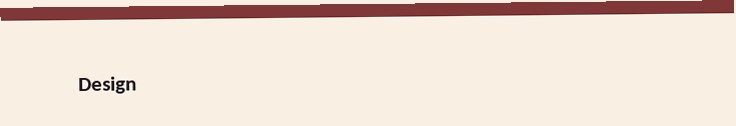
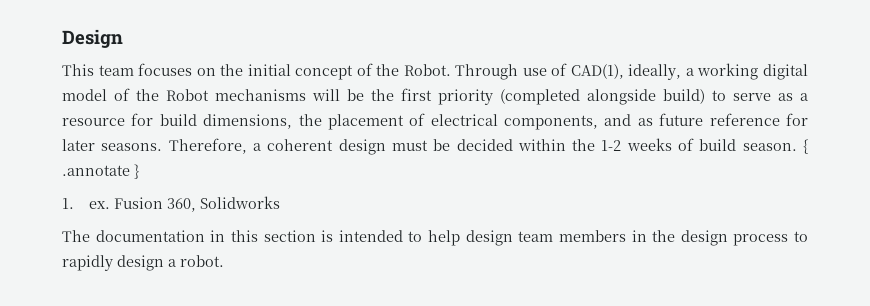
(137, 85) none -> [62,63,808,80] [62,88,808,105] [62,113,808,130] [62,138,808,155] [62,164,139,179] [62,196,281,212] [62,230,808,246] [62,255,224,271] // This team focuses on the initial concept of the Robot. Through use of CAD(1), ideally, a working digital model of the Robot mechanisms will be the first priority (completed alongside build) to serve as a resource for build dimensions, the placement of electrical components, and as future reference for later seasons. Therefore, a coherent design must be decided within the 1-2 weeks of build season. { .annotate } // 1. ex. Fusion 360, Solidworks // The documentation in this section is intended to help design team members in the design process to rapidly design a robot.

